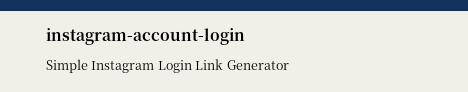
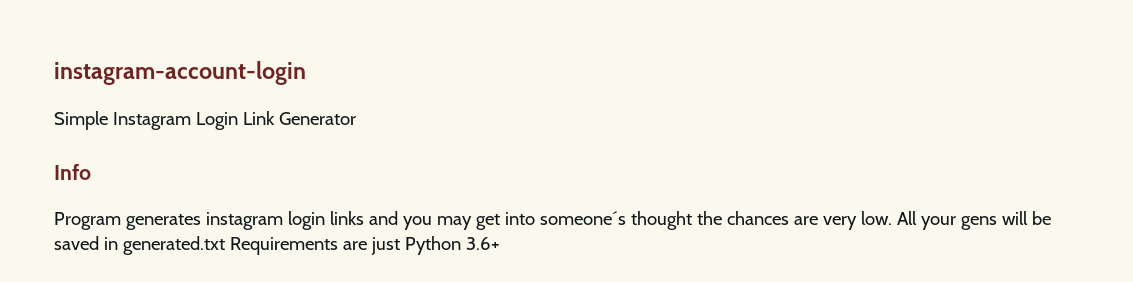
(289, 65) none -> [54,164,91,180] [54,211,1051,230] [54,236,500,255] // Info // Program generates instagram login links and you may get into someone´s thought the chances are very low. All your gens will be saved in generated.txt Requirements are just Python 3.6+

